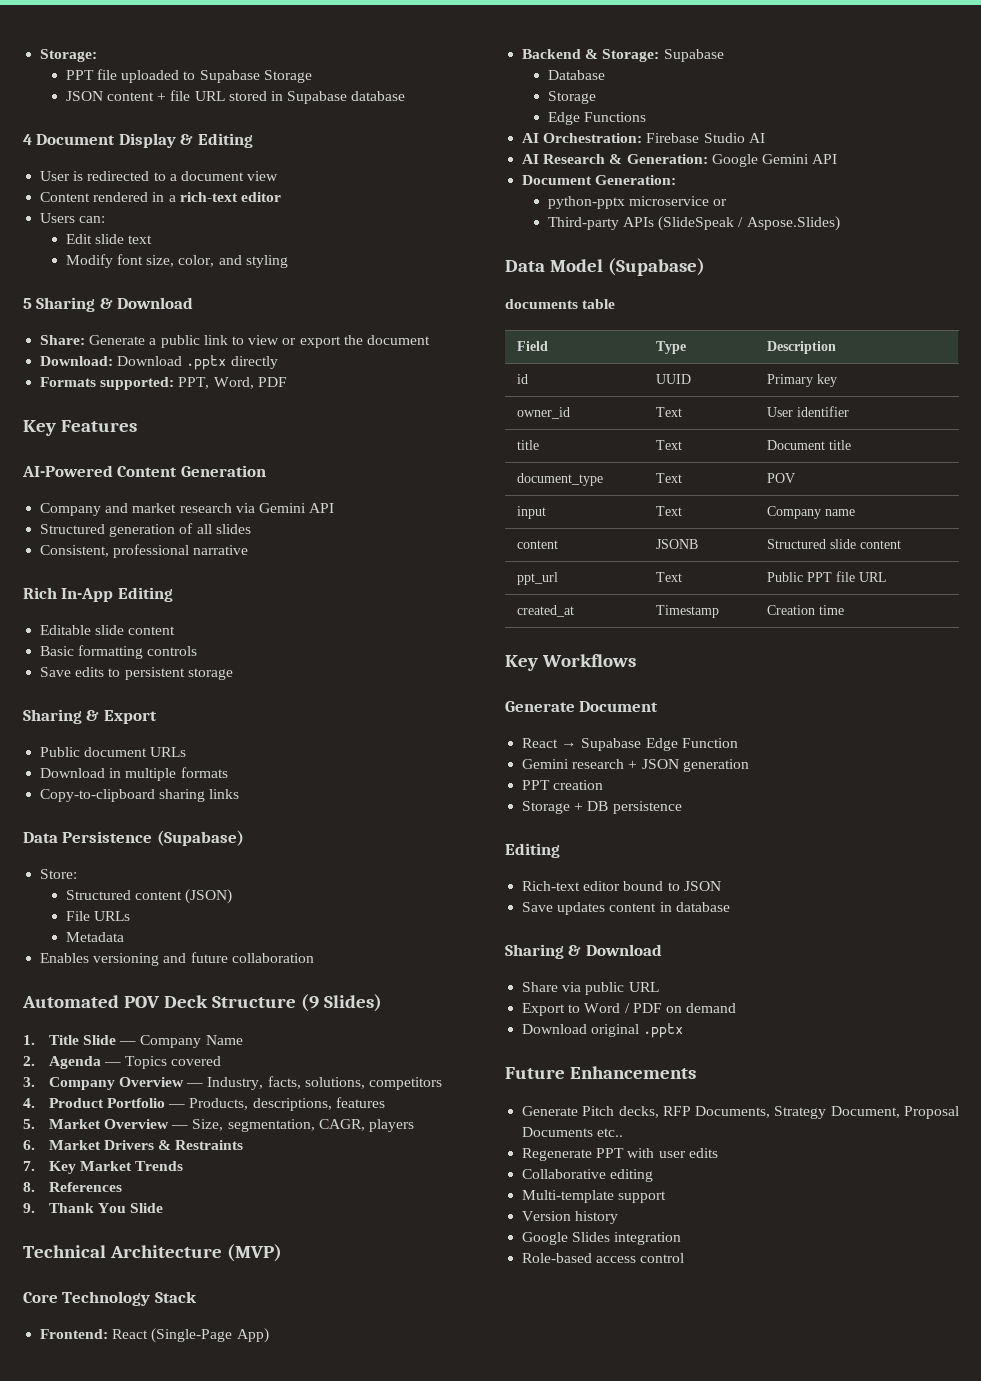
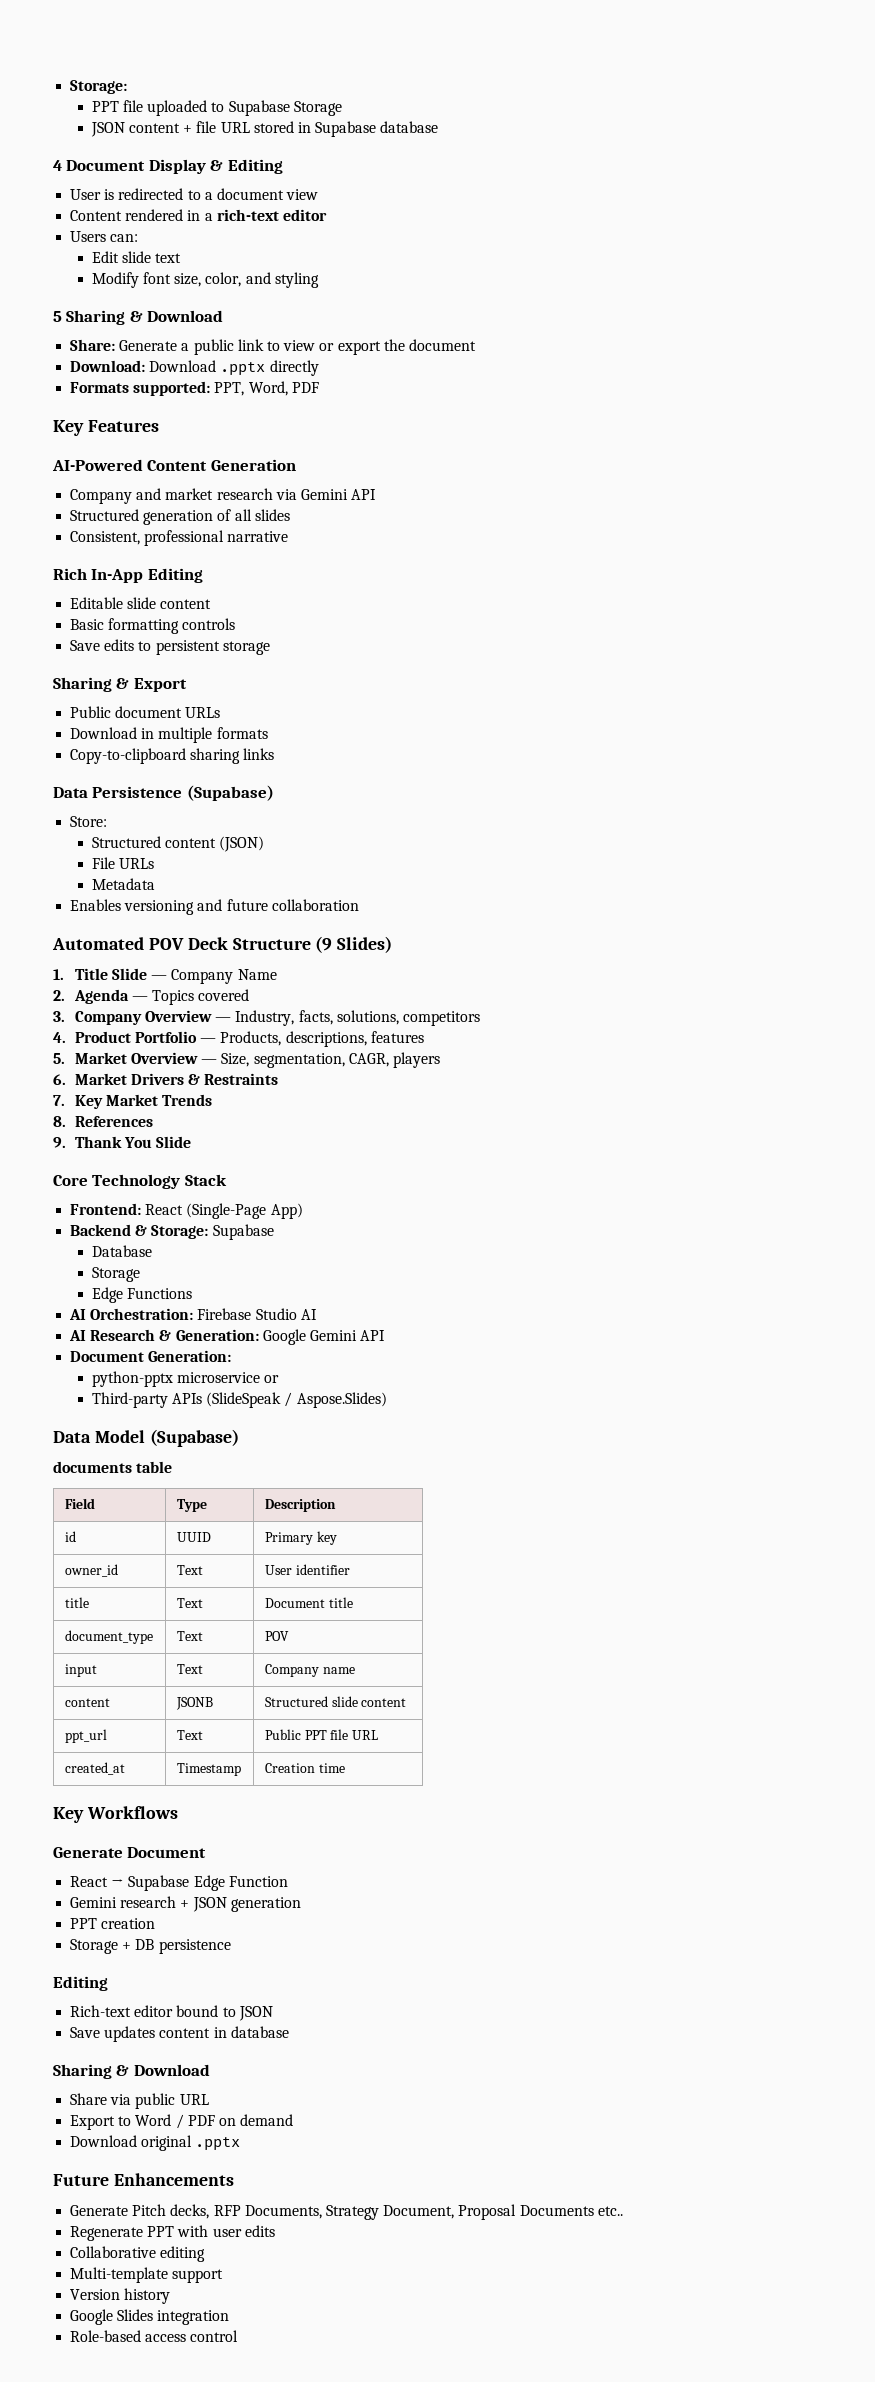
[23,1244,282,1262] // Technical Architecture (MVP) -> (192, 1142) none

